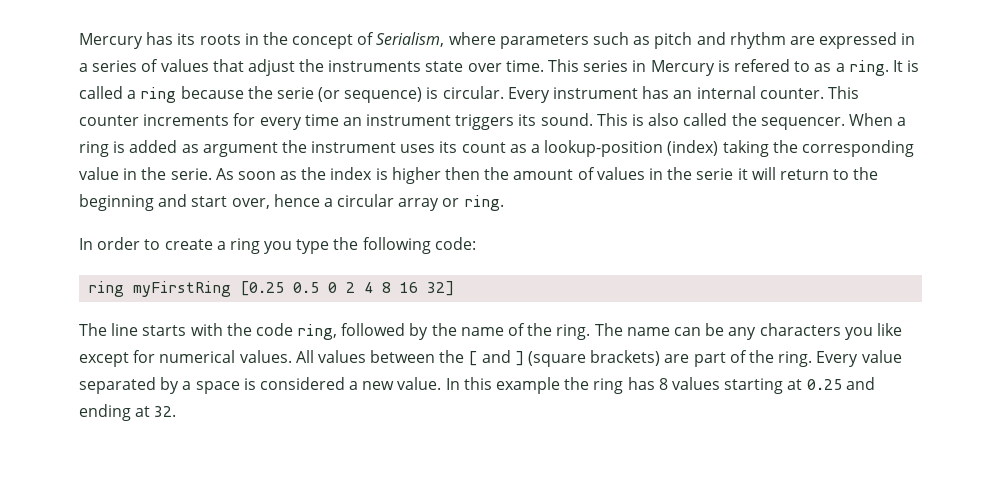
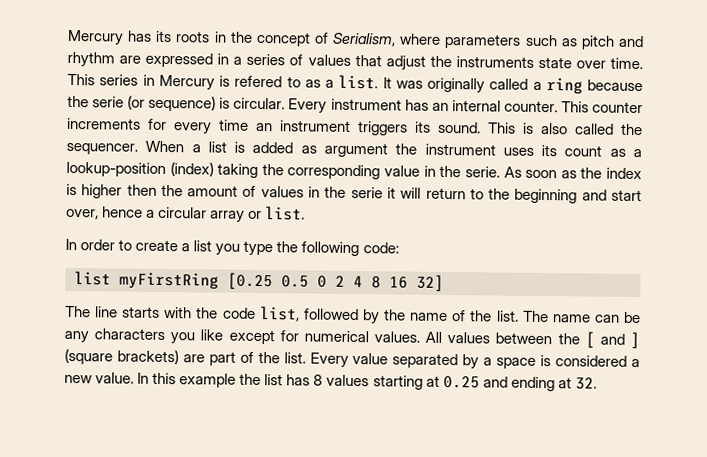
[848,60,920,76] ring. It is -> [338,74,485,94] list. It was originally
[79,141,109,157] ring -> [207,141,227,153] list
[463,195,504,211] ring. -> [265,206,306,221] list.
[229,238,260,254] ring -> [193,240,213,252] list
[88,281,125,297] ring -> [74,271,111,286] list
[297,324,338,340] ring, -> [259,306,300,322] list,
[556,324,591,340] ring. -> [496,310,519,322] list.
[778,351,813,367] ring. -> [283,352,306,364] list.
[593,378,624,394] ring -> [264,374,284,386] list

